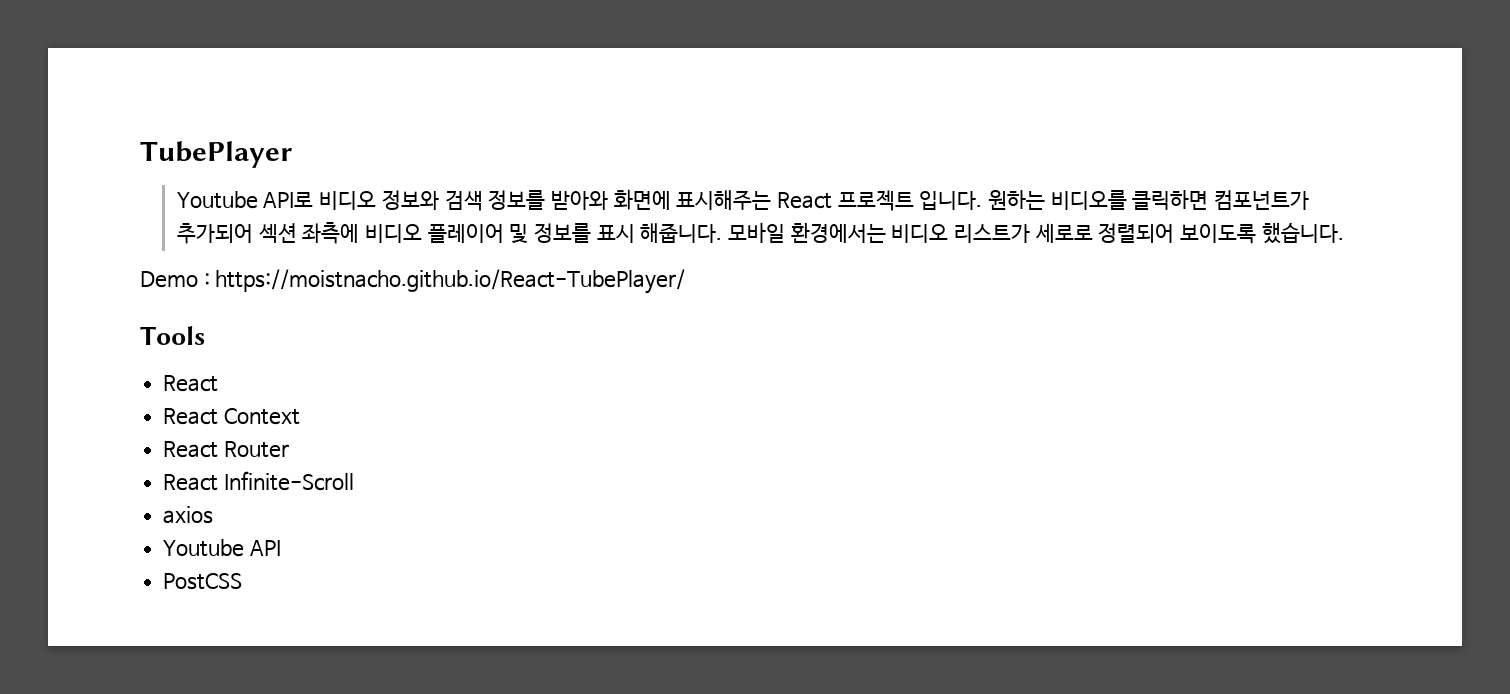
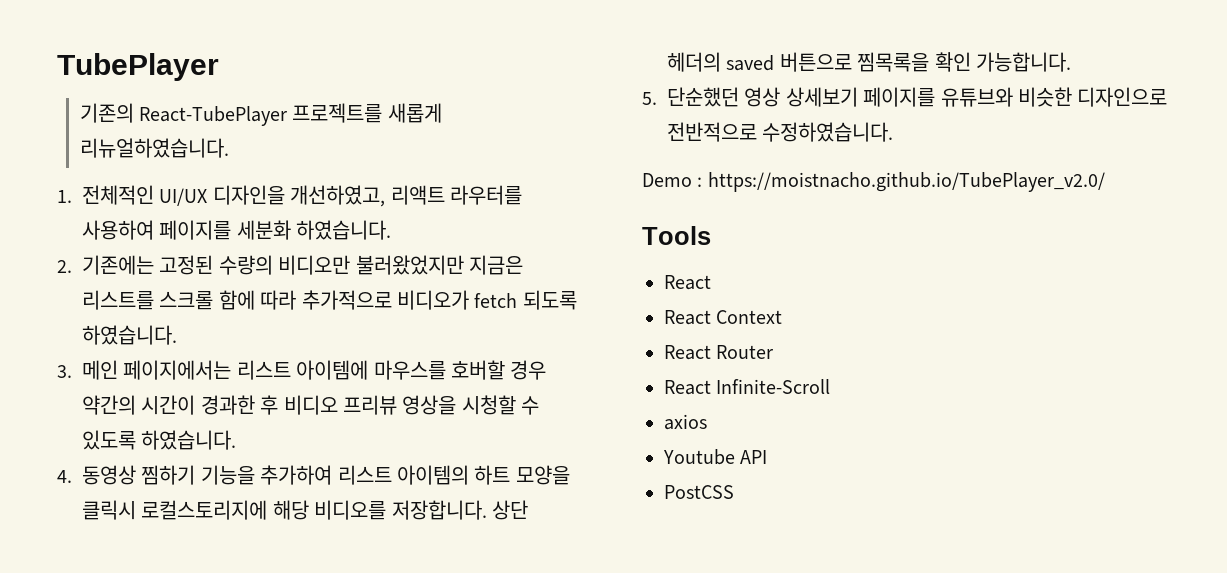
[176,189,1309,211] [176,222,1344,244] Youtube API로 비디오 정보와 검색 정보를 받아와 화면에 표시해주는 React 프로젝트 입니다. 원하는 비디오를 클릭하면 컴포넌트가 추가되어 섹션 좌측에 비디오 플레이어 및 정보를 표시 해줍니다. 모바일 환경에서는 비디오 리스트가 세로로 정렬되어 보이도록 했습니다. -> [79,103,442,126] [79,138,229,158] [57,185,522,207] [82,220,392,240] [57,255,523,275] [82,290,577,310] [82,325,177,345] [57,360,547,380] [82,395,540,415] [82,430,237,450] [57,465,570,485] [82,500,528,520] [667,52,1071,72] [642,87,1168,107] [667,122,894,142] 기존의 React-TubePlayer 프로젝트를 새롭게 리뉴얼하였습니다. // 1. 전체적인 UI/UX 디자인을 개선하였고, 리액트 라우터를 사용하여 페이지를 세분화 하였습니다. // 2. 기존에는 고정된 수량의 비디오만 불러왔었지만 지금은 리스트를 스크롤 함에 따라 추가적으로 비디오가 fetch 되도록 하였습니다. // 3. 메인 페이지에서는 리스트 아이템에 마우스를 호버할 경우 약간의 시간이 경과한 후 비디오 프리뷰 영상을 시청할 수 있도록 하였습니다. // 4. 동영상 찜하기 기능을 추가하여 리스트 아이템의 하트 모양을 클릭시 로컬스토리지에 해당 비디오를 저장합니다. 상단 헤더의 saved 버튼으로 찜목록을 확인 가능합니다. // 5. 단순했던 영상 상세보기 페이지를 유튜브와 비슷한 디자인으로 전반적으로 수정하였습니다.
[215,269,686,294] https://moistnacho.github.io/React-TubePlayer/ -> [707,172,1105,192] https://moistnacho.github.io/TubePlayer_v2.0/

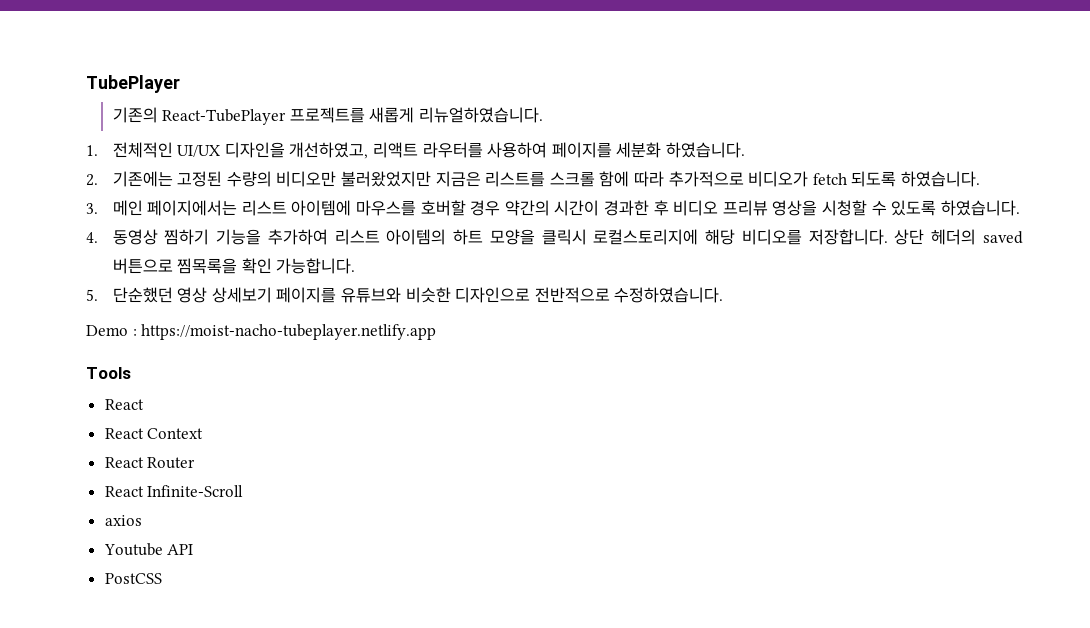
[707,172,1105,192] https://moistnacho.github.io/TubePlayer_v2.0/ -> [141,324,437,340] https://moist-nacho-tubeplayer.netlify.app

